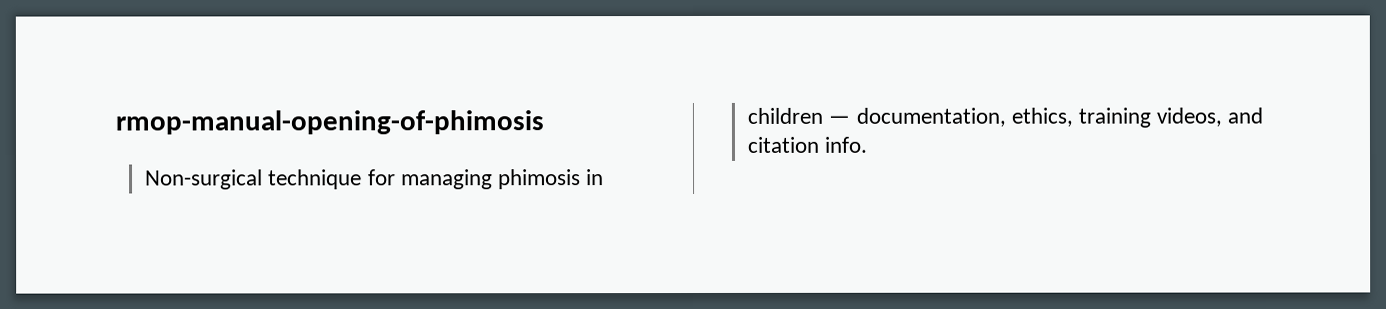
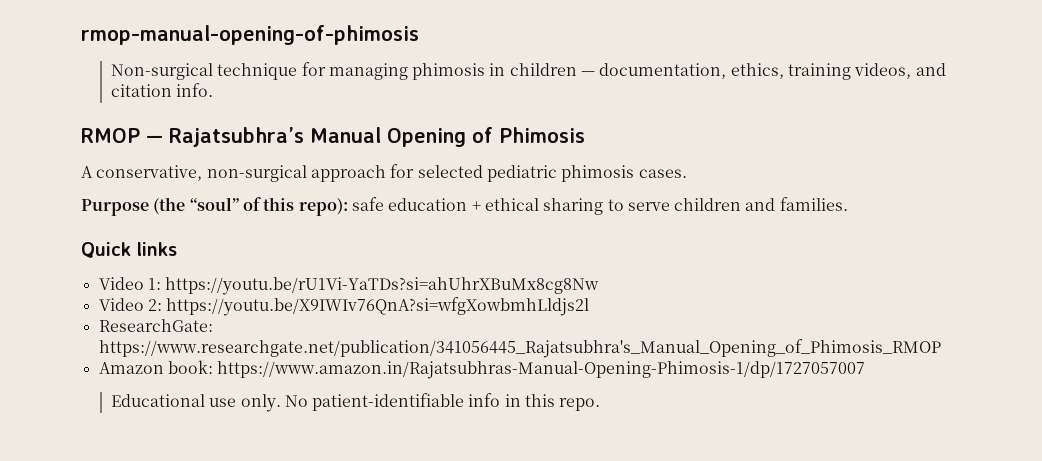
(868, 144) none -> [81,127,585,147] [81,164,687,182] [81,197,848,216] [81,242,177,258] [98,277,600,295] [98,297,590,316] [98,319,213,332] [98,339,941,358] [98,360,866,379] [110,393,601,412] // RMOP — Rajatsubhra’s Manual Opening of Phimosis // A conservative, non-surgical approach for selected pediatric phimosis cases. // Purpose (the “soul” of this repo): safe education + ethical sharing to serve children and families. // Quick links // Video 1: https://youtu.be/rU1Vi-YaTDs?si=ahUhrXBuMx8cg8Nw // Video 2: https://youtu.be/X9IWIv76QnA?si=wfgXowbmhLldjs2l // ResearchGate: https://www.researchgate.net/publication/341056445_Rajatsubhra's_Manual_Opening_of_Phimosis_RMOP // Amazon book: https://www.amazon.in/Rajatsubhras-Manual-Opening-Phimosis-1/dp/1727057007 // Educational use only. No patient-identifiable info in this repo.

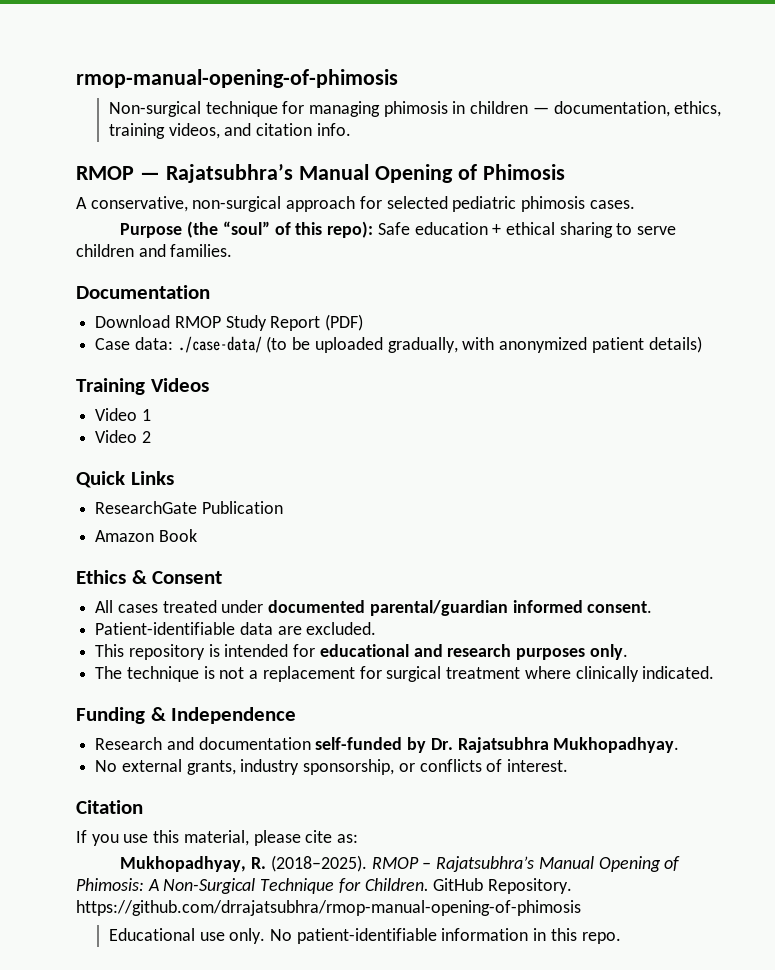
[351,197,384,211] safe -> [377,222,410,235] Safe
[81,242,177,258] [98,277,600,295] [98,297,590,316] [98,319,213,332] [98,339,941,358] [98,360,866,379] Quick links // Video 1: https://youtu.be/rU1Vi-YaTDs?si=ahUhrXBuMx8cg8Nw // Video 2: https://youtu.be/X9IWIv76QnA?si=wfgXowbmhLldjs2l // ResearchGate: https://www.researchgate.net/publication/341056445_Rajatsubhra's_Manual_Opening_of_Phimosis_RMOP // Amazon book: https://www.amazon.in/Rajatsubhras-Manual-Opening-Phimosis-1/dp/1727057007 -> [76,285,210,299] [95,314,364,331] [95,336,702,353] [76,378,209,395] [95,408,151,421] [95,430,151,443] [76,471,174,488] [95,501,283,514] [95,529,197,542] [76,570,223,584] [95,600,653,616] [95,622,377,635] [95,644,628,660] [95,666,715,682] [76,707,297,724] [95,737,680,753] [95,759,569,775] [76,800,143,814] [76,830,359,846] [120,855,681,872] [76,878,573,894] [76,900,581,916] Documentation // Download RMOP Study Report (PDF) // Case data: ./case-data/ (to be uploaded gradually, with anonymized patient details) // Training Videos // Video 1 // Video 2 // Quick Links // ResearchGate Publication // Amazon Book // Ethics & Consent // All cases treated under documented parental/guardian informed consent. // Patient-identifiable data are excluded. // This repository is intended for educational and research purposes only. // The technique is not a replacement for surgical treatment where clinically indicated. // Funding & Independence // Research and documentation self-funded by Dr. Rajatsubhra Mukhopadhyay. // No external grants, industry sponsorship, or conflicts of interest. // Citation // If you use this material, please cite as: // Mukhopadhyay, R. (2018–2025). RMOP – Rajatsubhra’s Manual Opening of Phimosis: A Non-Surgical Technique for Children. GitHub Repository. https://github.com/drrajatsubhra/rmop-manual-opening-of-phimosis
[468,393,501,407] info -> [441,928,529,941] information

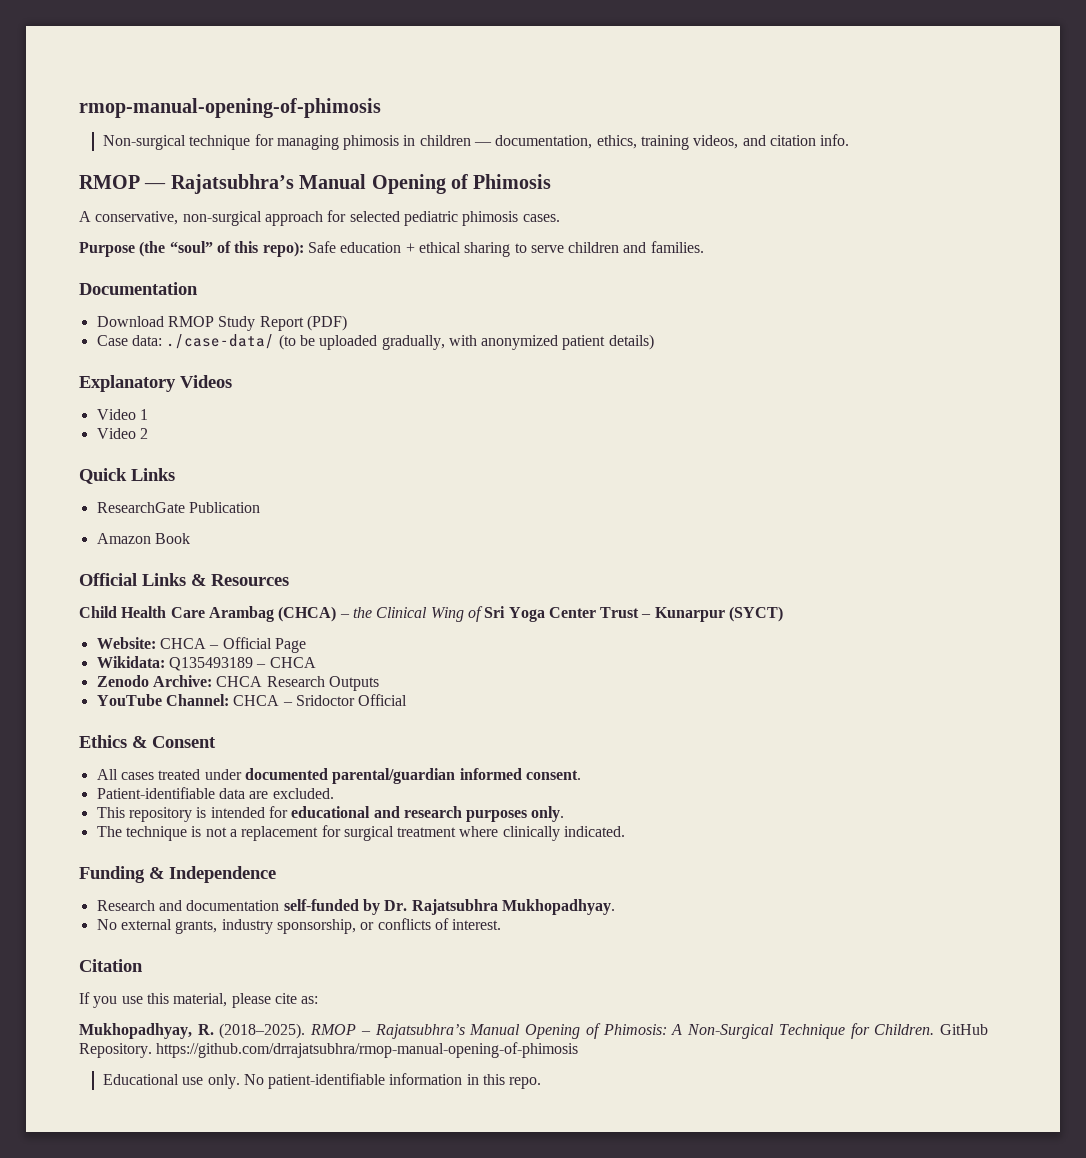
[76,378,145,395] Training -> [79,375,176,392] Explanatory
(197, 535) none -> [79,573,289,586] [79,606,784,622] [96,637,306,653] [96,656,316,671] [96,675,379,691] [96,694,408,706] // Official Links & Resources // Child Health Care Arambag (CHCA) – the Clinical Wing of Sri Yoga Center Trust – Kunarpur (SYCT) // Website: CHCA – Official Page // Wikidata: Q135493189 – CHCA // Zenodo Archive: CHCA Research Outputs // YouTube Channel: CHCA – Sridoctor Official

